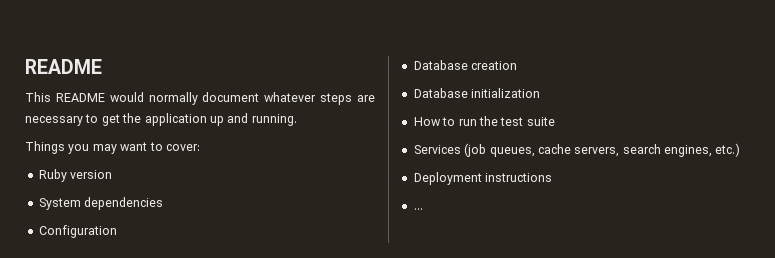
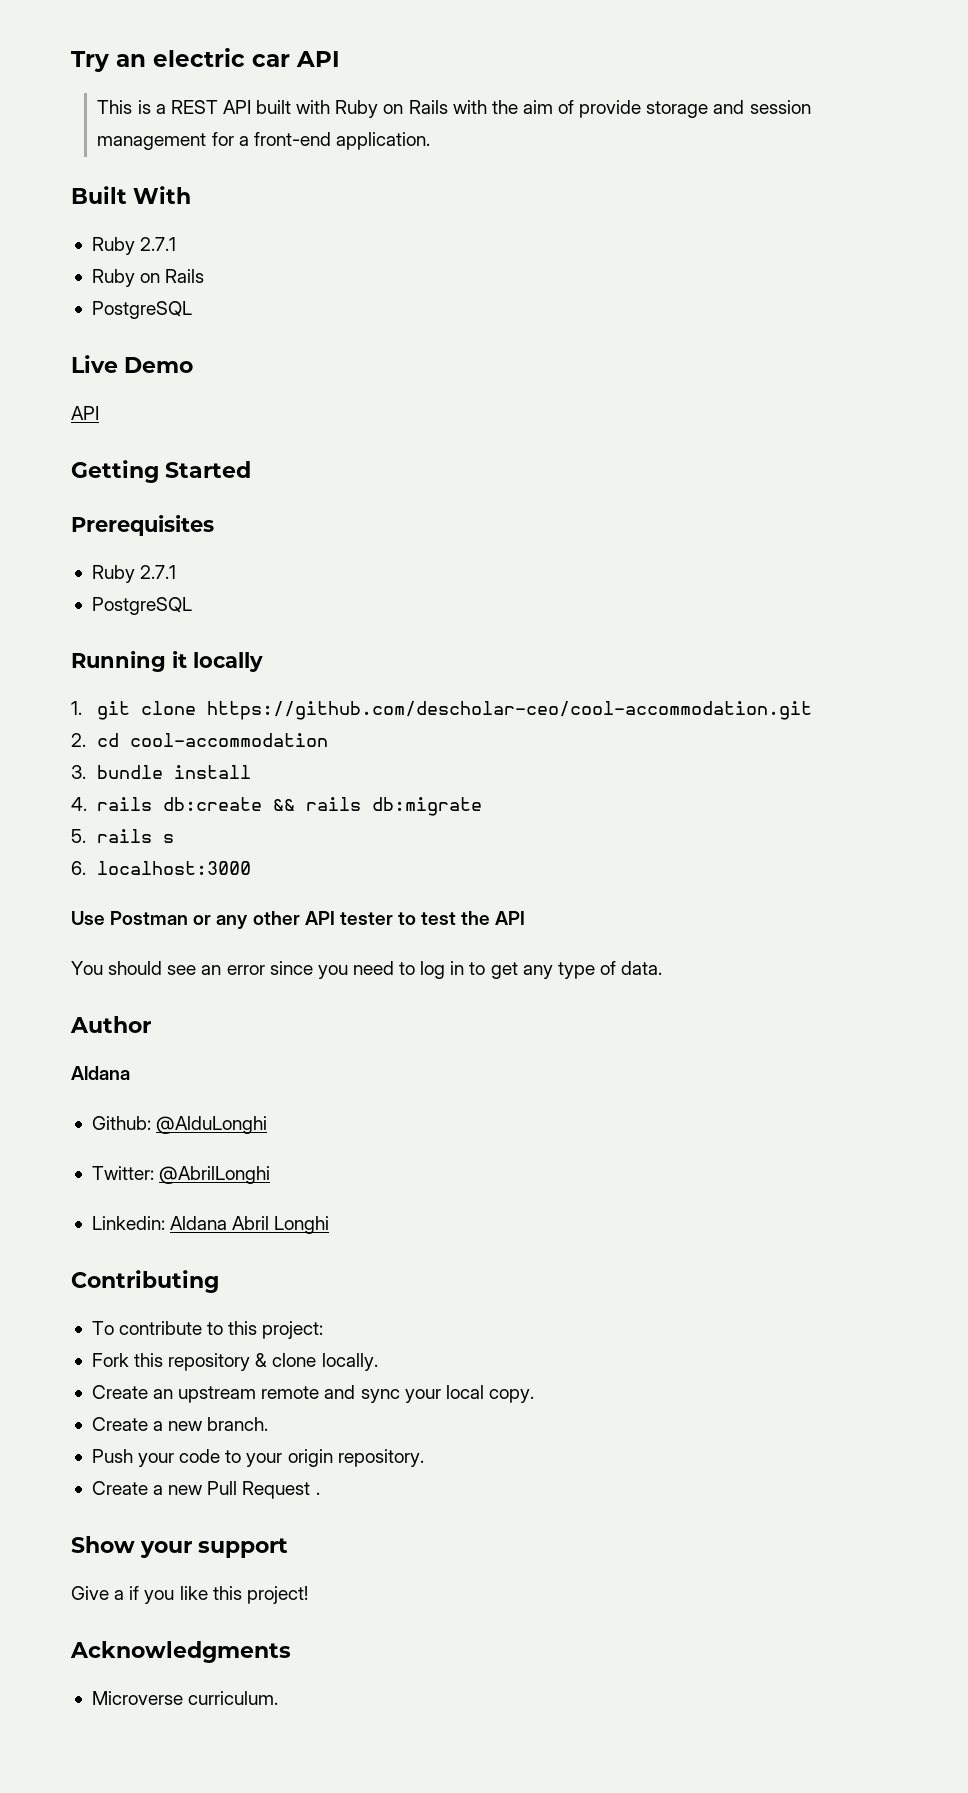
[25,59,102,74] [25,92,375,105] [25,113,297,126] [25,141,200,154] [38,169,113,182] [38,197,164,210] [38,225,117,238] [413,60,518,70] [413,88,541,98] [413,116,555,126] [413,143,741,157] [413,172,553,185] [413,208,423,210] README // This README would normally document whatever steps are necessary to get the application up and running. // Things you may want to cover: // Ruby version // System dependencies // Configuration // Database creation // Database initialization // How to run the test suite // Services (job queues, cache servers, search engines, etc.) // Deployment instructions // ... -> [71,48,340,72] [97,100,811,118] [97,132,430,150] [71,186,191,204] [91,237,177,255] [91,269,205,287] [91,301,192,319] [71,355,193,373] [71,406,99,420] [71,460,251,483] [71,515,214,536] [91,565,177,583] [91,597,192,615] [71,651,263,672] [71,701,813,720] [71,733,329,747] [71,765,252,779] [71,797,483,816] [71,829,175,843] [71,861,252,875] [71,911,526,929] [71,961,663,979] [70,1016,151,1033] [71,1066,130,1080] [91,1116,268,1134] [91,1166,271,1184] [91,1216,330,1234] [71,1270,219,1293] [91,1321,324,1339] [91,1353,378,1371] [91,1385,534,1403] [91,1417,269,1431] [91,1449,424,1467] [91,1481,320,1499] [71,1536,288,1558] [71,1586,308,1604] [70,1641,291,1663] [91,1691,279,1705] Try an electric car API // This is a REST API built with Ruby on Rails with the aim of provide storage and session management for a front-end application. // Built With // Ruby 2.7.1 // Ruby on Rails // PostgreSQL // Live Demo // API // Getting Started // Prerequisites // Ruby 2.7.1 // PostgreSQL // Running it locally // 1. git clone https://github.com/descholar-ceo/cool-accommodation.git // 2. cd cool-accommodation // 3. bundle install // 4. rails db:create && rails db:migrate // 5. rails s // 6. localhost:3000 // Use Postman or any other API tester to test the API // You should see an error since you need to log in to get any type of data. // Author // Aldana // Github: @AlduLonghi // Twitter: @AbrilLonghi // Linkedin: Aldana Abril Longhi // Contributing // To contribute to this project: // Fork this repository & clone locally. // Create an upstream remote and sync your local copy. // Create a new branch. // Push your code to your origin repository. // Create a new Pull Request . // Show your support // Give a if you like this project! // Acknowledgments // Microverse curriculum.

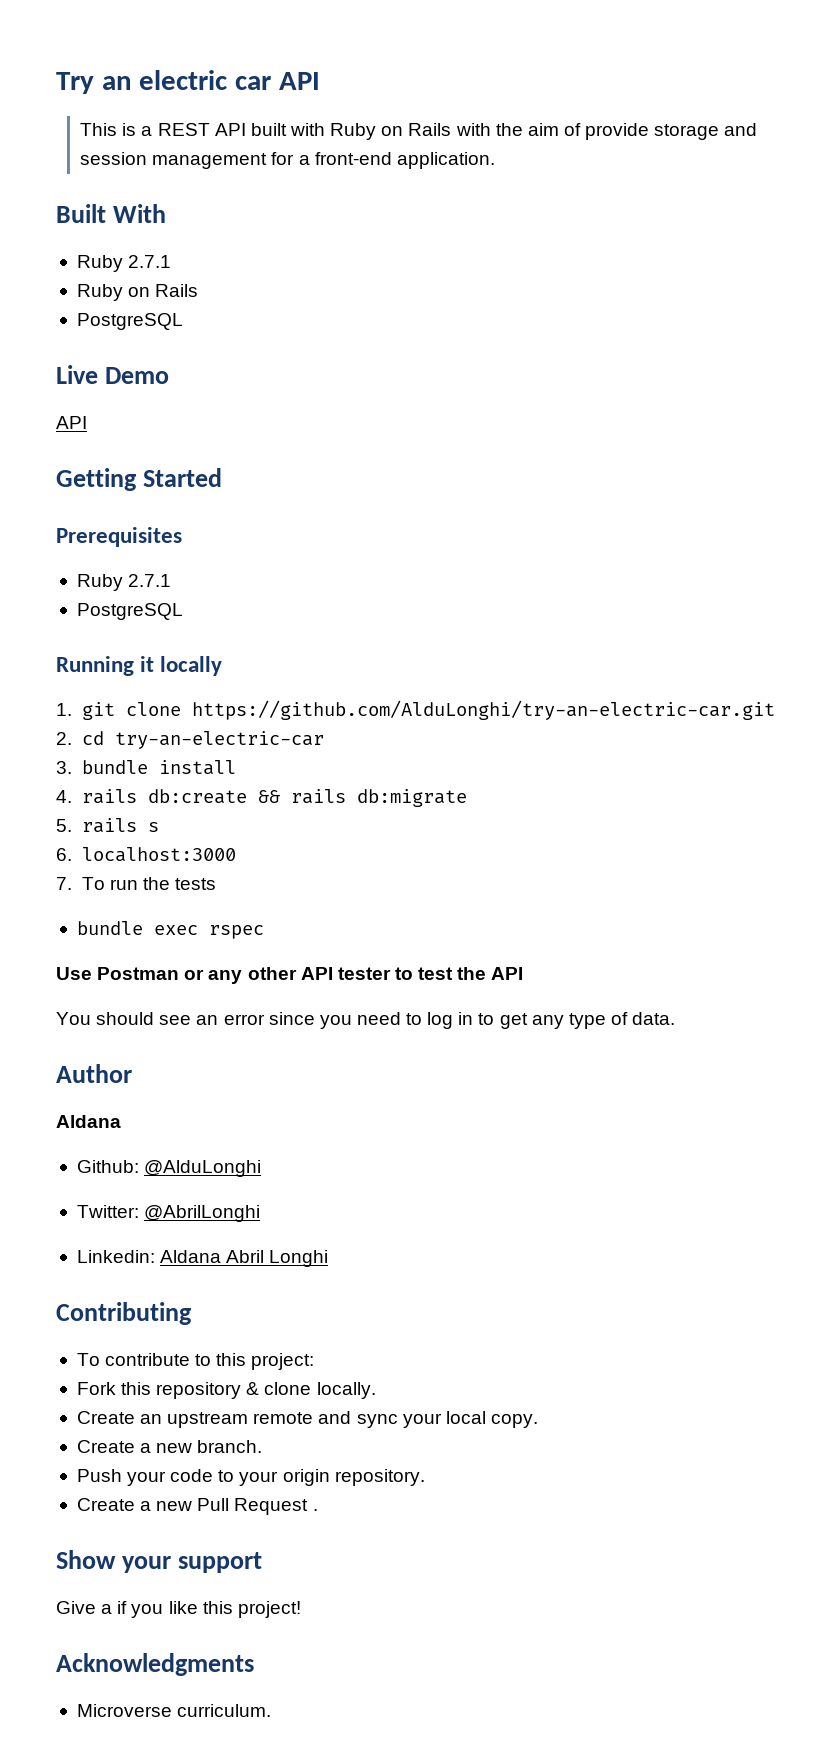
[207,701,813,720] https://github.com/descholar-ceo/cool-accommodation.git -> [191,700,775,720] https://github.com/AlduLonghi/try-an-electric-car.git
[130,733,329,747] cool-accommodation -> [114,731,324,749] try-an-electric-car
(252, 868) none -> [56,877,216,890] [76,921,264,939] // 7. To run the tests // bundle exec rspec

